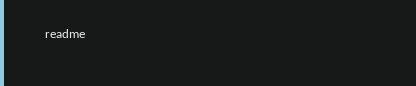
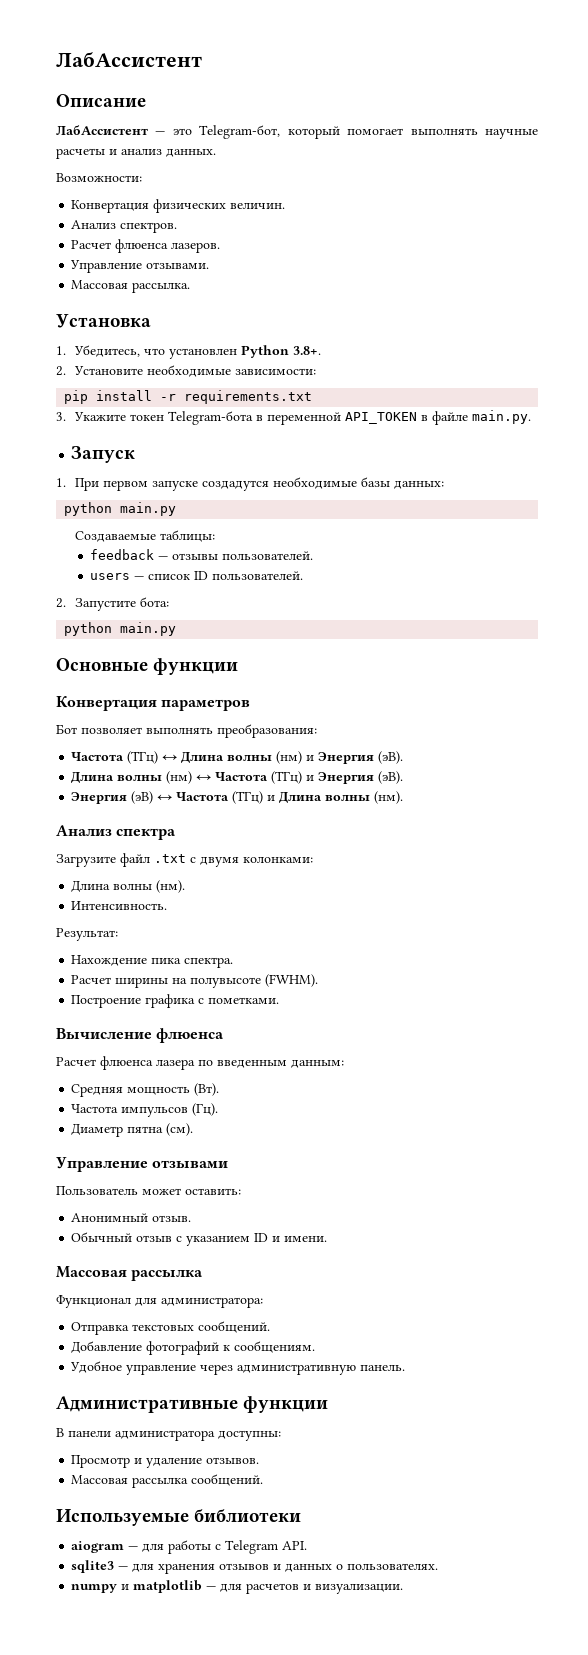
[45,29,85,38] readme -> [56,52,202,67] [56,94,146,107] [56,125,538,139] [56,148,216,159] [56,173,142,182] [71,199,286,213] [71,220,178,233] [71,239,221,253] [70,260,210,273] [71,280,191,293] [56,314,151,328] [56,345,321,359] [56,365,316,377] [64,390,313,404] [56,410,531,425] [71,446,136,463] [56,477,444,491] [64,502,177,516] [74,530,215,542] [90,549,314,560] [90,571,304,580] [56,597,169,611] [64,622,177,636] [56,658,239,675] [56,696,251,711] [56,724,317,738] [71,751,404,764] [71,771,404,784] [71,791,404,804] [56,825,177,840] [56,853,313,867] [71,880,186,893] [71,901,168,910] [56,928,118,941] [71,955,234,968] [71,974,319,988] [71,994,280,1008] [56,1028,225,1043] [56,1056,344,1070] [71,1083,220,1097] [71,1103,219,1117] [71,1123,194,1137] [56,1157,229,1172] [56,1186,241,1195] [71,1213,192,1222] [71,1232,328,1246] [56,1266,204,1281] [56,1295,263,1308] [71,1321,271,1335] [71,1341,316,1355] [70,1361,406,1375] [56,1396,329,1413] [56,1428,281,1441] [71,1455,260,1468] [71,1474,264,1488] [56,1509,302,1526] [71,1540,308,1554] [71,1560,439,1574] [71,1580,404,1594] ЛабАссистент // Описание // ЛабАссистент — это Telegram-бот, который помогает выполнять научные расчеты и анализ данных. // Возможности: // Конвертация физических величин. // Анализ спектров. // Расчет флюенса лазеров. // Управление отзывами. // Массовая рассылка. // Установка // 1. Убедитесь, что установлен Python 3.8+. // 2. Установите необходимые зависимости: // pip install -r requirements.txt // 3. Укажите токен Telegram-бота в переменной API_TOKEN в файле main.py. // Запуск // 1. При первом запуске создадутся необходимые базы данных: // python main.py // Создаваемые таблицы: // feedback — отзывы пользователей. // users — список ID пользователей. // 2. Запустите бота: // python main.py // Основные функции // Конвертация параметров // Бот позволяет выполнять преобразования: // Частота (ТГц) ↔ Длина волны (нм) и Энергия (эВ). // Длина волны (нм) ↔ Частота (ТГц) и Энергия (эВ). // Энергия (эВ) ↔ Частота (ТГц) и Длина волны (нм). // Анализ спектра // Загрузите файл .txt с двумя колонками: // Длина волны (нм). // Интенсивность. // Результат: // Нахождение пика спектра. // Расчет ширины на полувысоте (FWHM). // Построение графика с пометками. // Вычисление флюенса // Расчет флюенса лазера по введенным данным: // Средняя мощность (Вт). // Частота импульсов (Гц). // Диаметр пятна (см). // Управление отзывами // Пользователь может оставить: // Анонимный отзыв. // Обычный отзыв с указанием ID и имени. // Массовая рассылка // Функционал для администратора: // Отправка текстовых сообщений. // Добавление фотографий к сообщениям. // Удобное управление через административную панель. // Административные функции // В панели администратора доступны: // Просмотр и удаление отзывов. // Массовая рассылка сообщений. // Используемые библиотеки // aiogram — для работы с Telegram API. // sqlite3 — для хранения отзывов и данных о пользователях. // numpy и matplotlib — для расчетов и визуализации.

